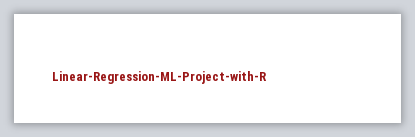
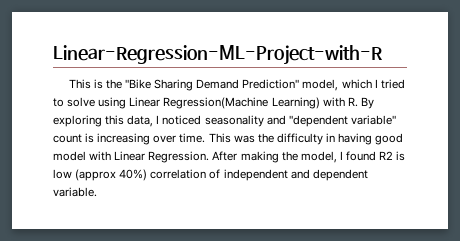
(267, 77) none -> [68,79,405,91] [53,97,374,109] [53,115,396,127] [53,133,404,145] [53,151,406,163] [53,169,368,181] [53,187,97,197] // This is the "Bike Sharing Demand Prediction" model, which I tried to solve using Linear Regression(Machine Learning) with R. By exploring this data, I noticed seasonality and "dependent variable" count is increasing over time. This was the difficulty in having good model with Linear Regression. After making the model, I found R2 is low (approx 40%) correlation of independent and dependent variable.

